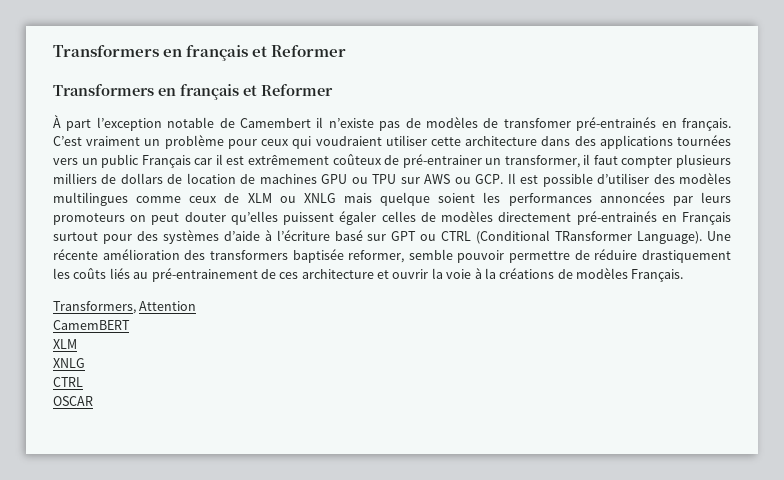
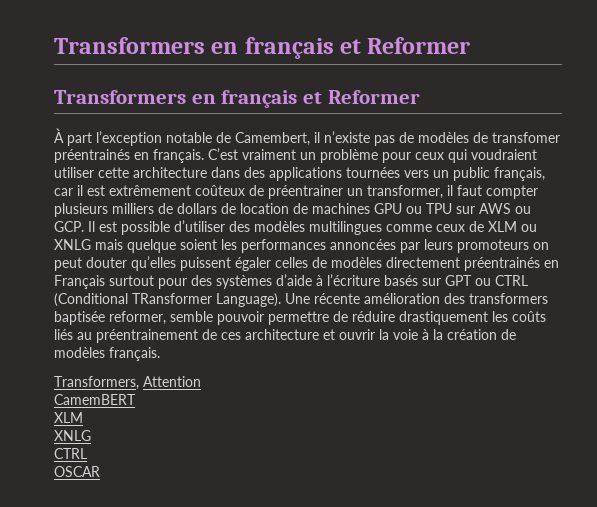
[240,118,311,128] Camembert -> [235,132,310,146] Camembert,
[576,117,657,131] pré-entrainés -> [54,149,130,163] préentrainés
[141,155,191,168] Français -> [494,167,545,181] français,
[402,154,482,168] pré-entrainer -> [268,185,343,199] préentrainer
[576,211,657,225] pré-entrainés -> [464,257,540,271] préentrainés
[334,230,363,241] basé -> [384,275,418,286] basés
[151,268,258,282] pré-entrainement -> [96,329,198,343] préentrainement
[499,268,684,282] créations de modèles Français. -> [447,329,516,340] [54,347,160,361] création de modèles français.

